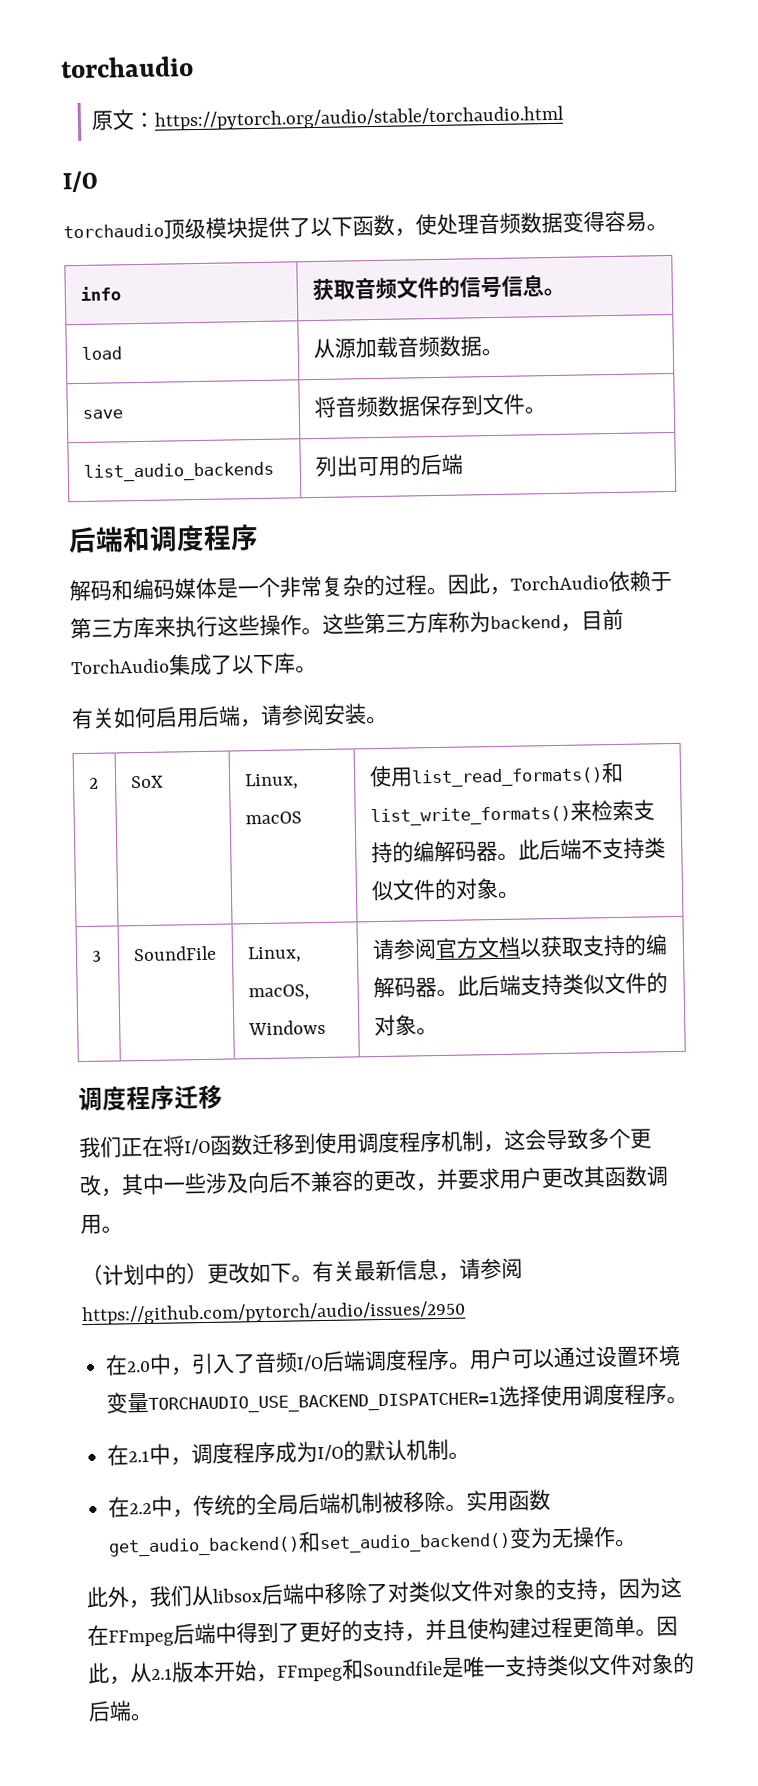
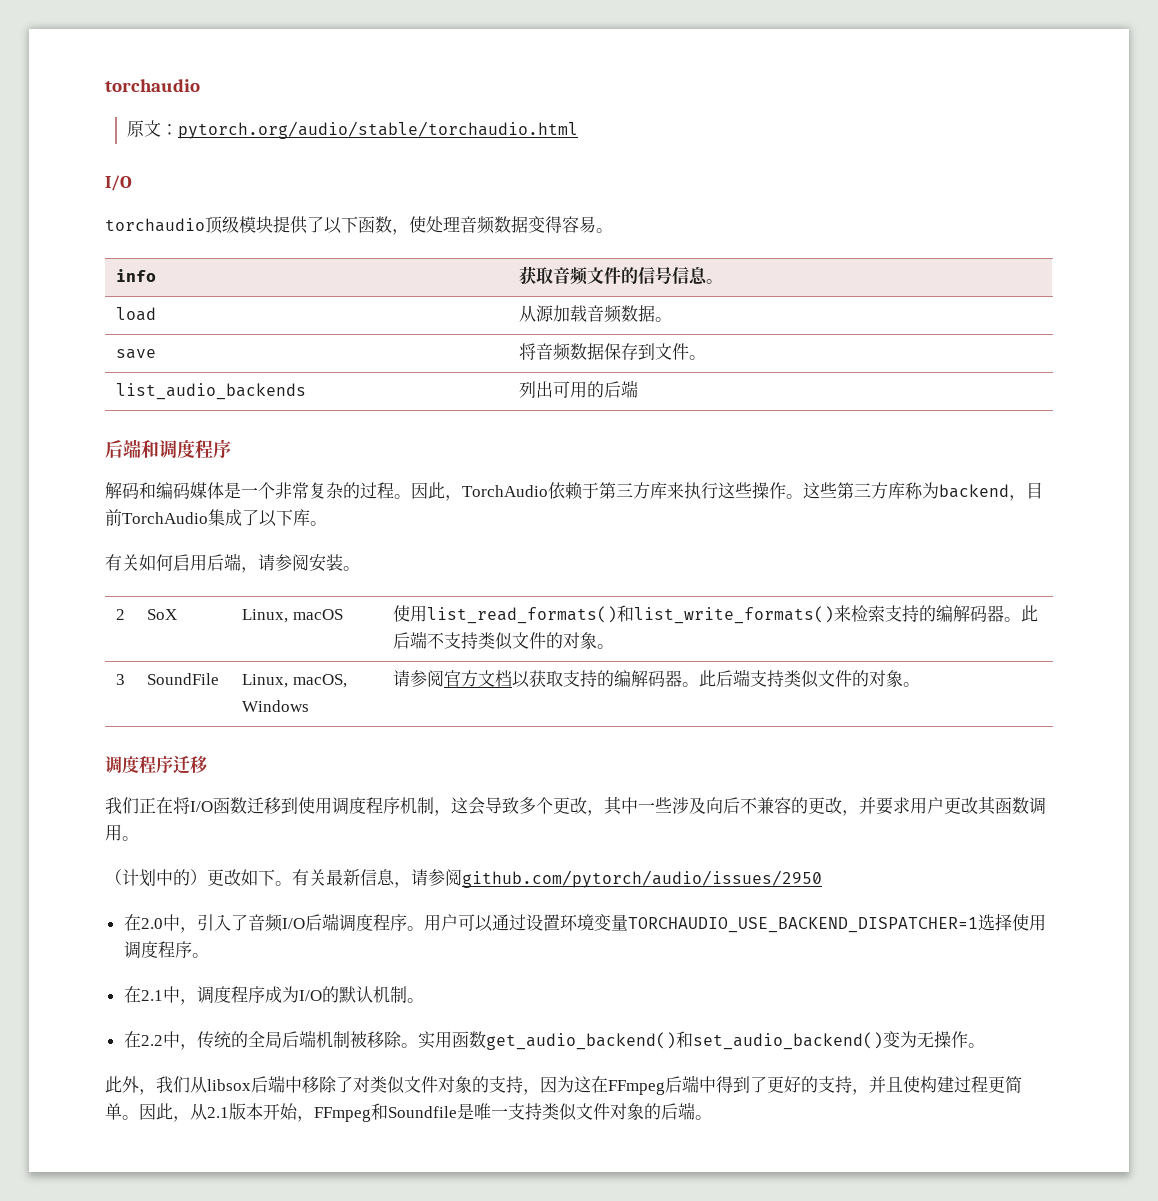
[154,105,566,131] https://pytorch.org/audio/stable/torchaudio.html -> [177,121,578,139] pytorch.org/audio/stable/torchaudio.html
[81,1300,466,1326] https://github.com/pytorch/audio/issues/2950 -> [462,870,822,888] github.com/pytorch/audio/issues/2950

